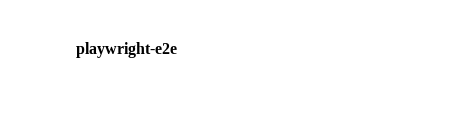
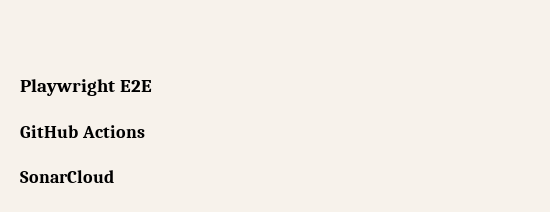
[76,42,177,58] playwright-e2e -> [20,79,152,96] [20,125,145,138] [20,170,114,183] Playwright E2E // GitHub Actions // SonarCloud

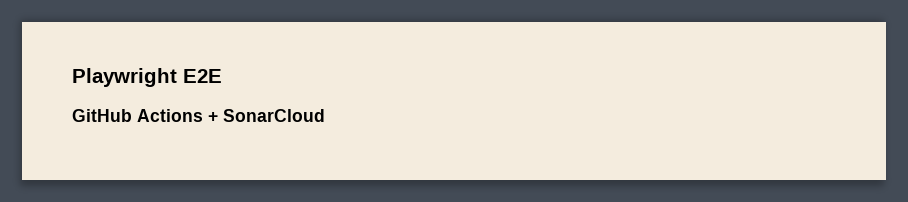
(145, 131) // -> [208,112,218,122] +

